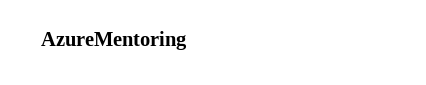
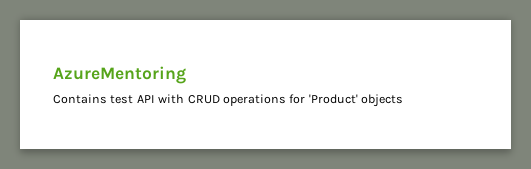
(187, 40) none -> [53,94,403,107] // Contains test API with CRUD operations for 'Product' objects

